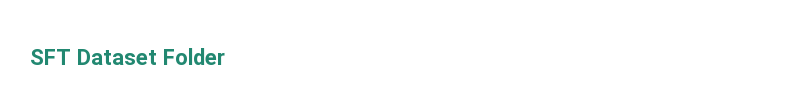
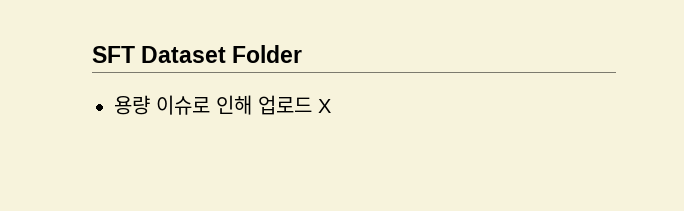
(225, 56) none -> [114,95,331,115] // 용량 이슈로 인해 업로드 X

